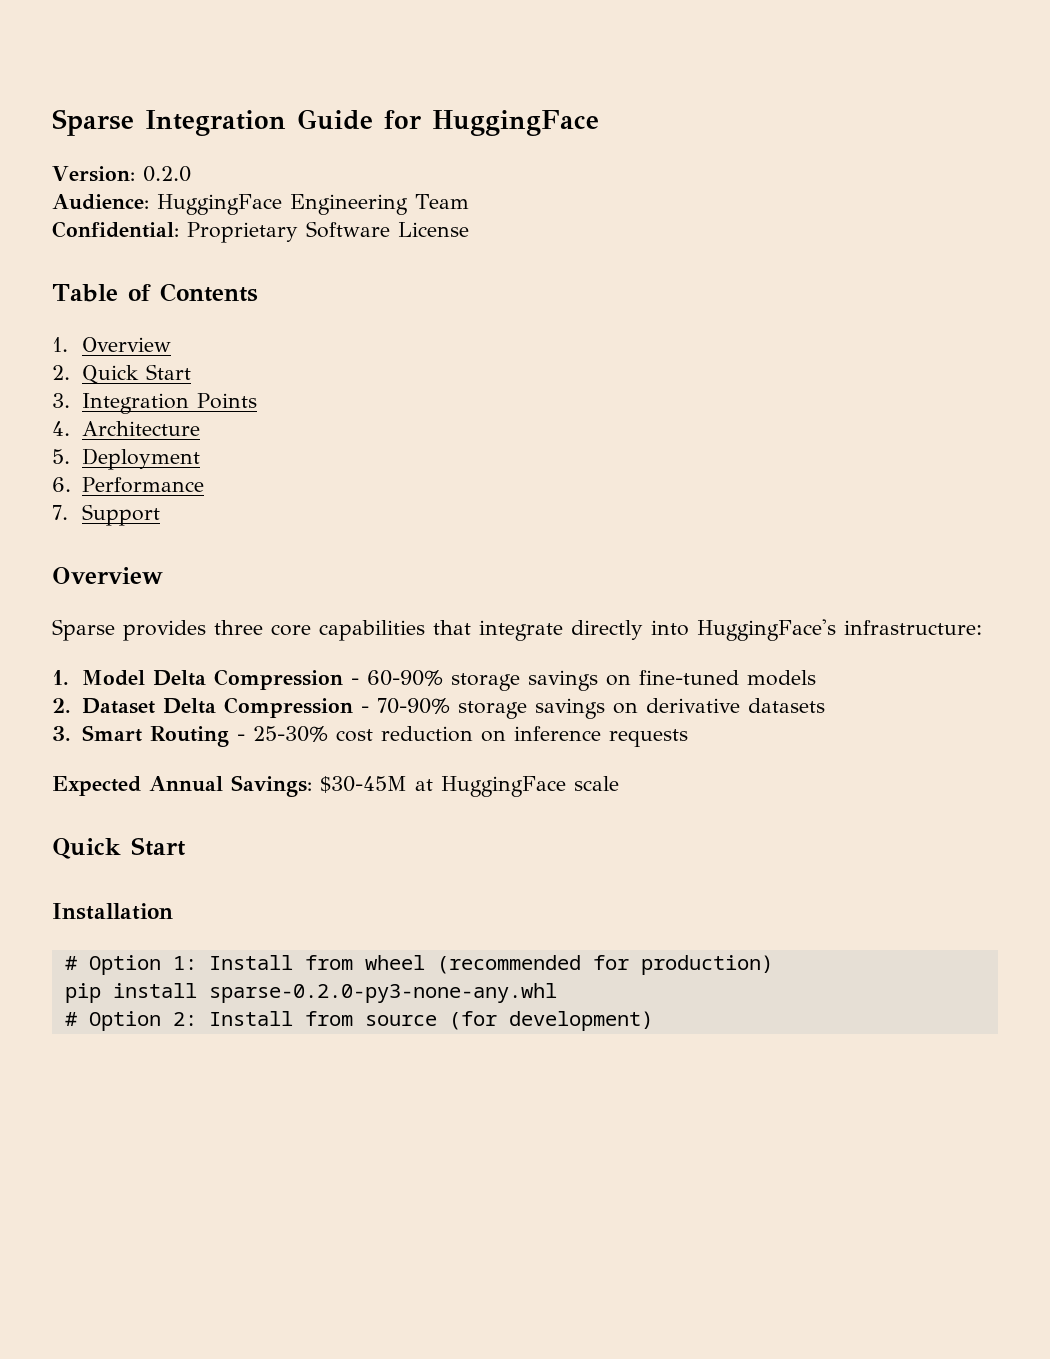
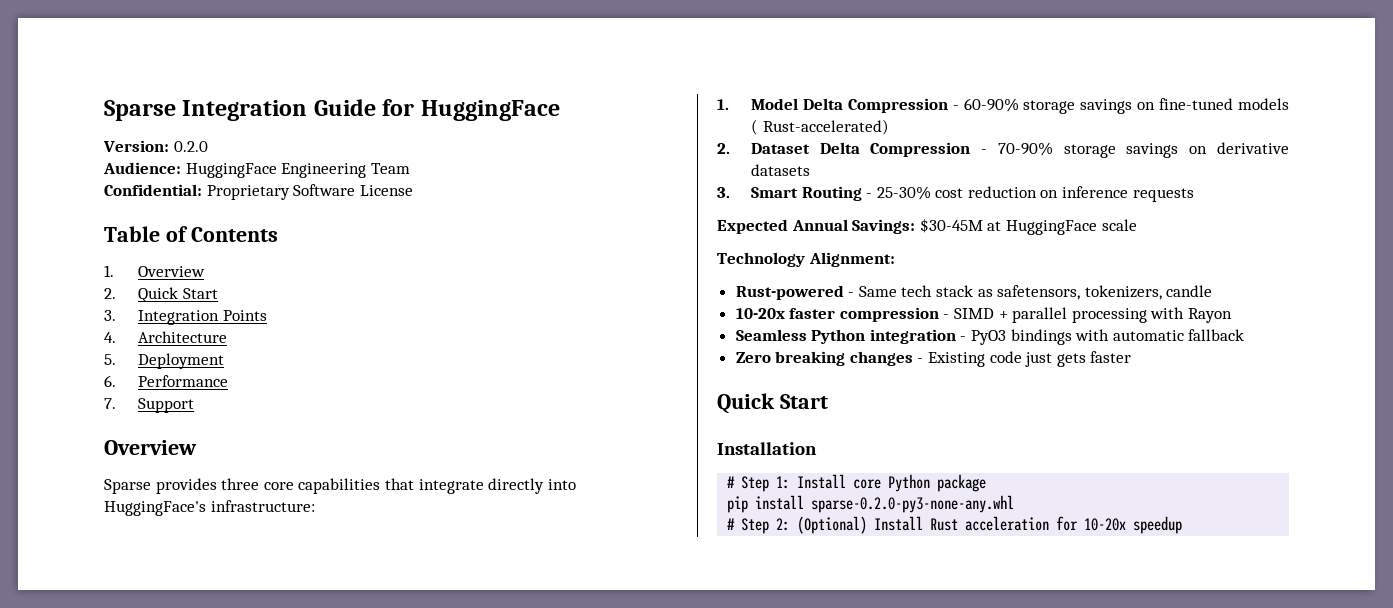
(817, 678) none -> [750,119,889,135] ( Rust-accelerated)
(619, 783) none -> [717,252,895,267] [735,285,1213,300] [735,307,1233,323] [735,329,1245,345] [735,351,1132,367] // Technology Alignment: // Rust-powered - Same tech stack as safetensors, tokenizers, candle // 10-20x faster compression - SIMD + parallel processing with Rayon // Seamless Python integration - PyO3 bindings with automatic fallback // Zero breaking changes - Existing code just gets faster
[88,955,161,975] Option -> [741,476,770,492] Step
[304,955,773,975] from wheel (recommended for production) -> [853,474,987,492] core Python package
[88,1011,653,1031] Option 2: Install from source (for development) -> [741,516,1183,534] Step 2: (Optional) Install Rust acceleration for 10-20x speedup

